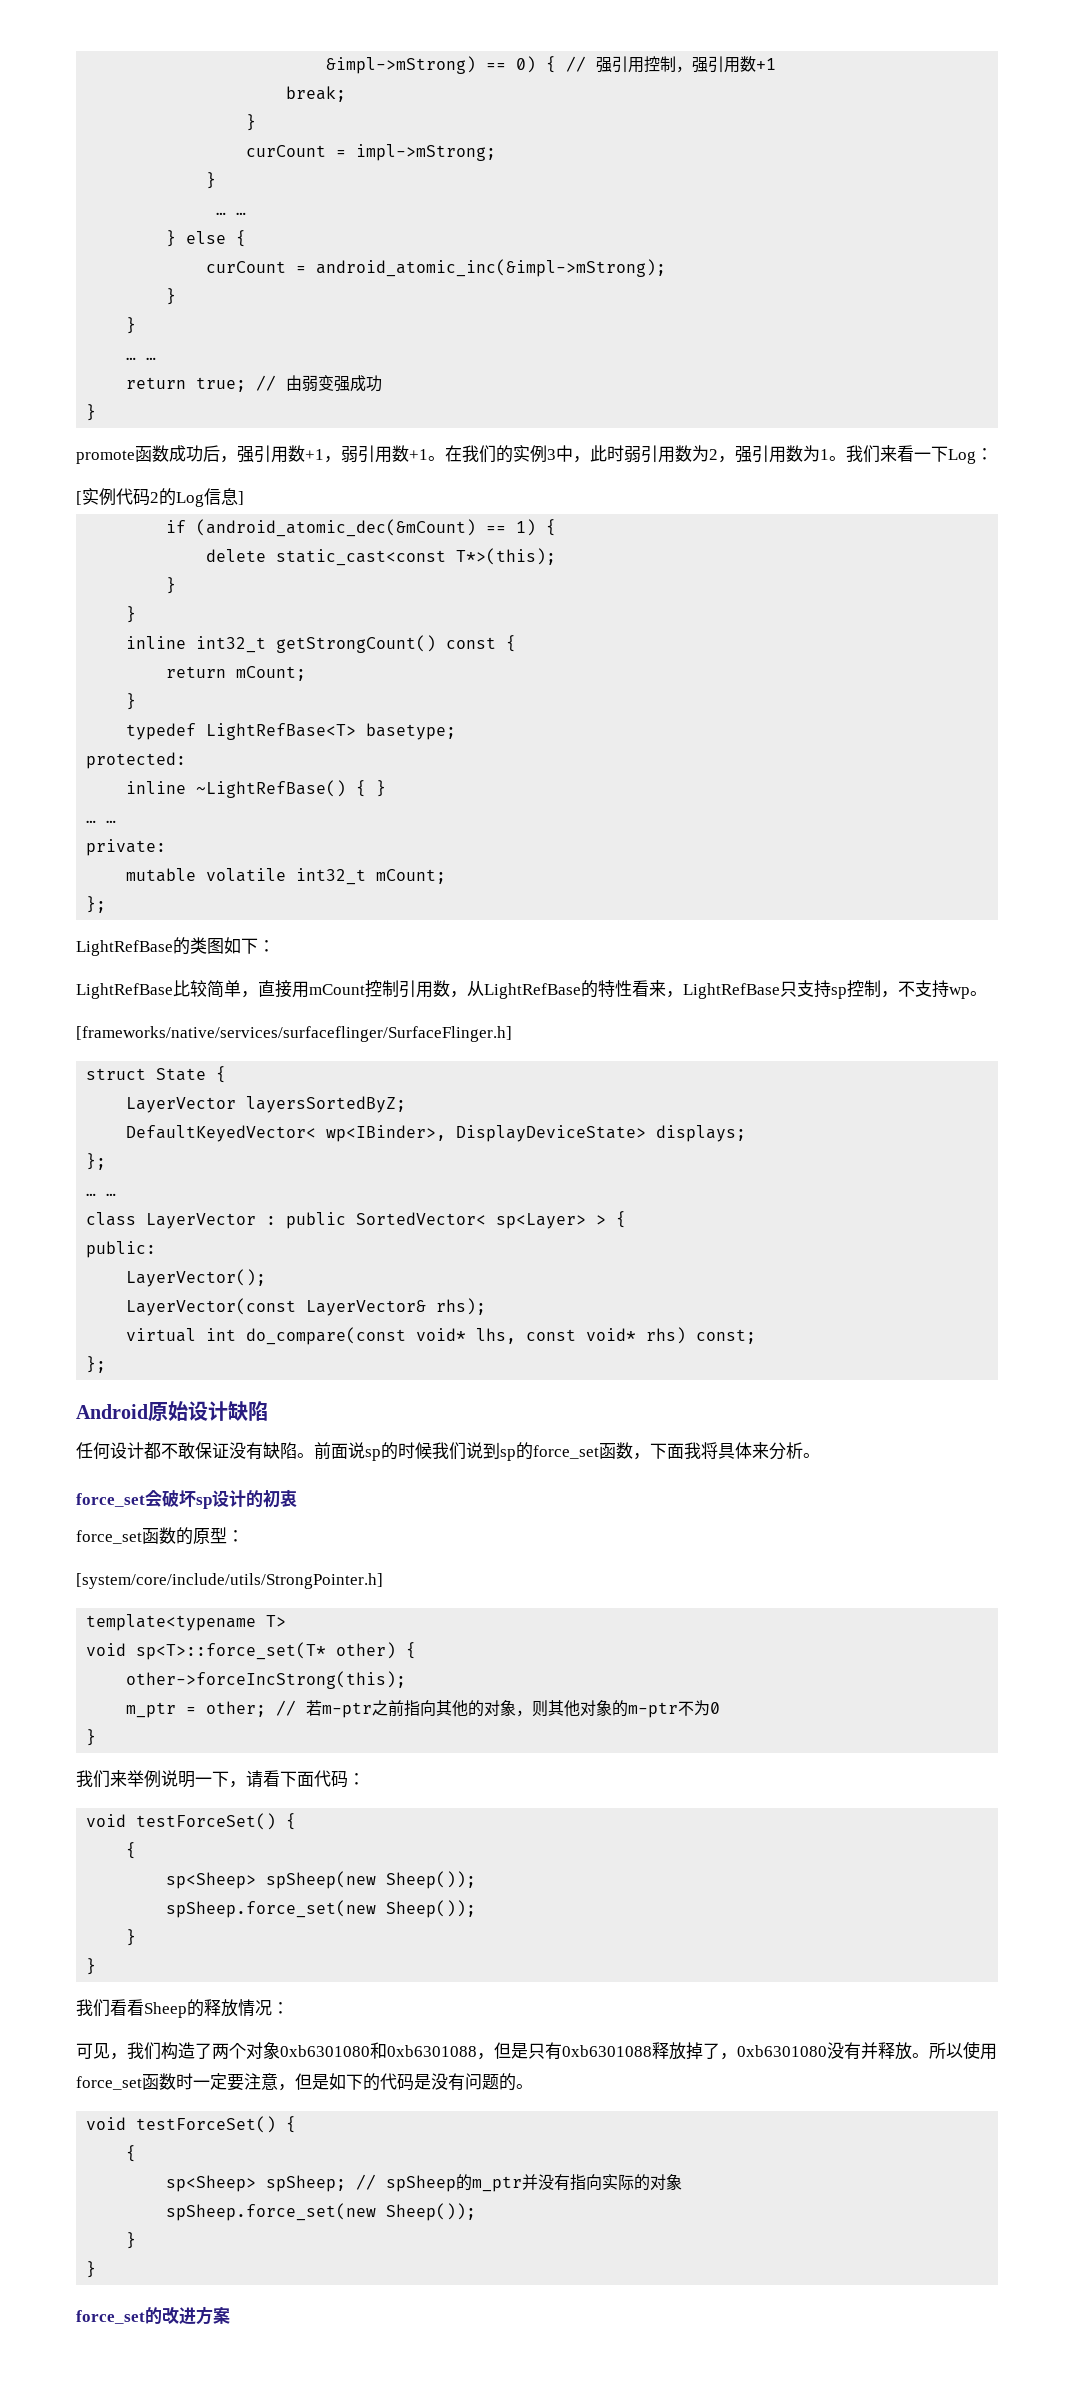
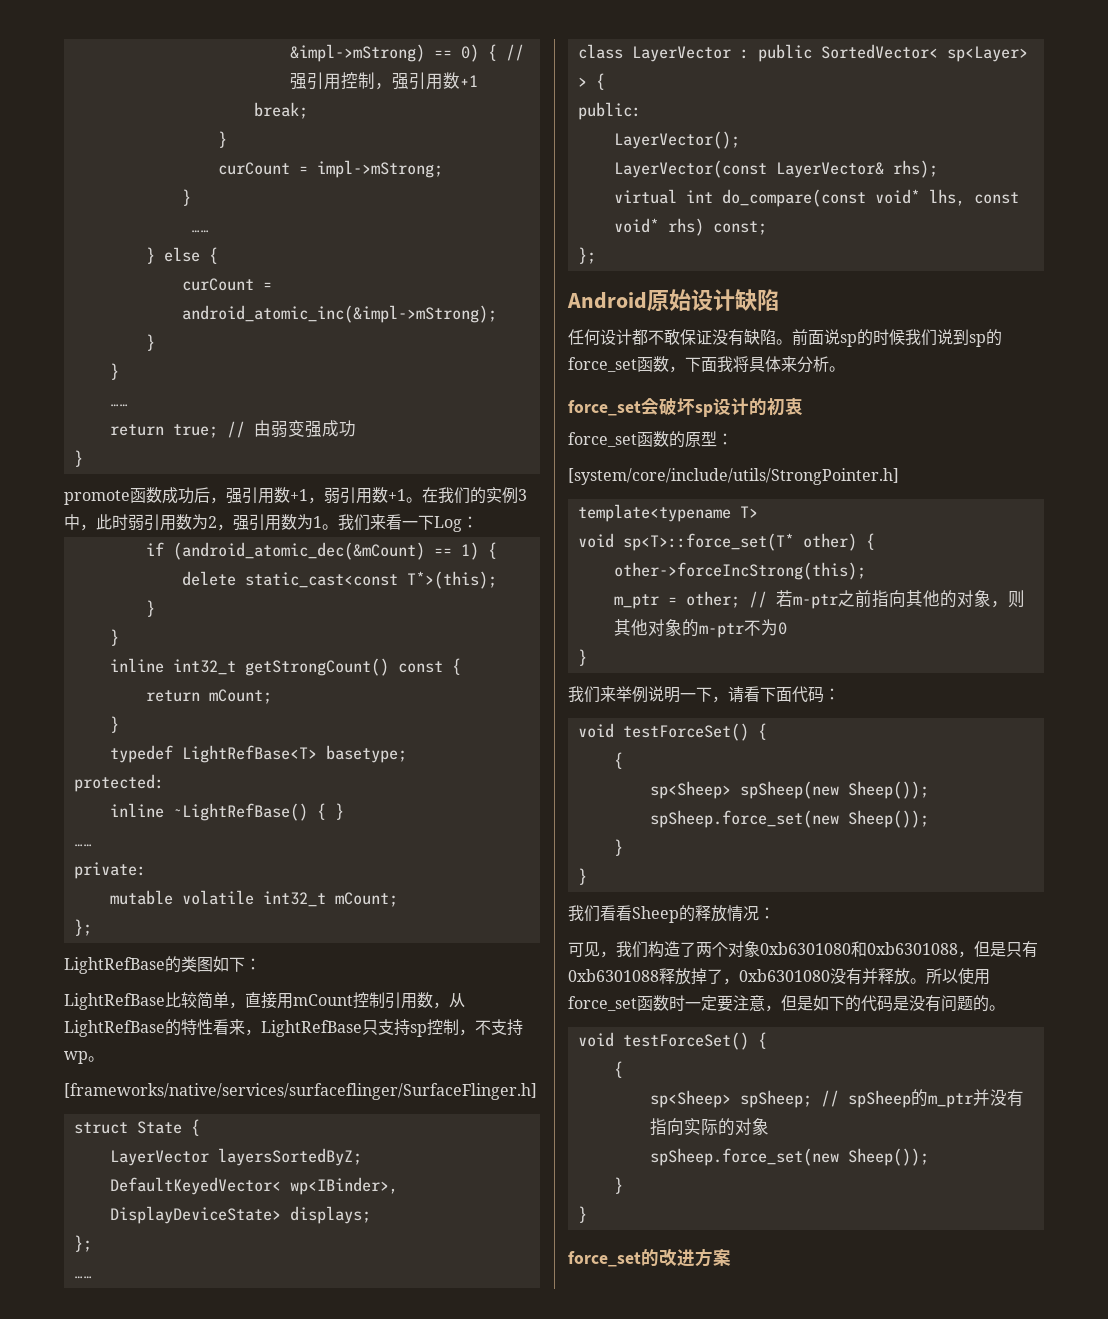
[216,212,247,215] … … -> [190,230,209,233] ……
[126,357,157,360] … … -> [109,404,128,407] ……
[76,488,244,507] // [实例代码2的Log信息] -> (478, 522) none
[86,820,117,823] … … -> [73,844,92,847] ……
[86,1193,117,1196] … … -> [73,1276,92,1279] ……

